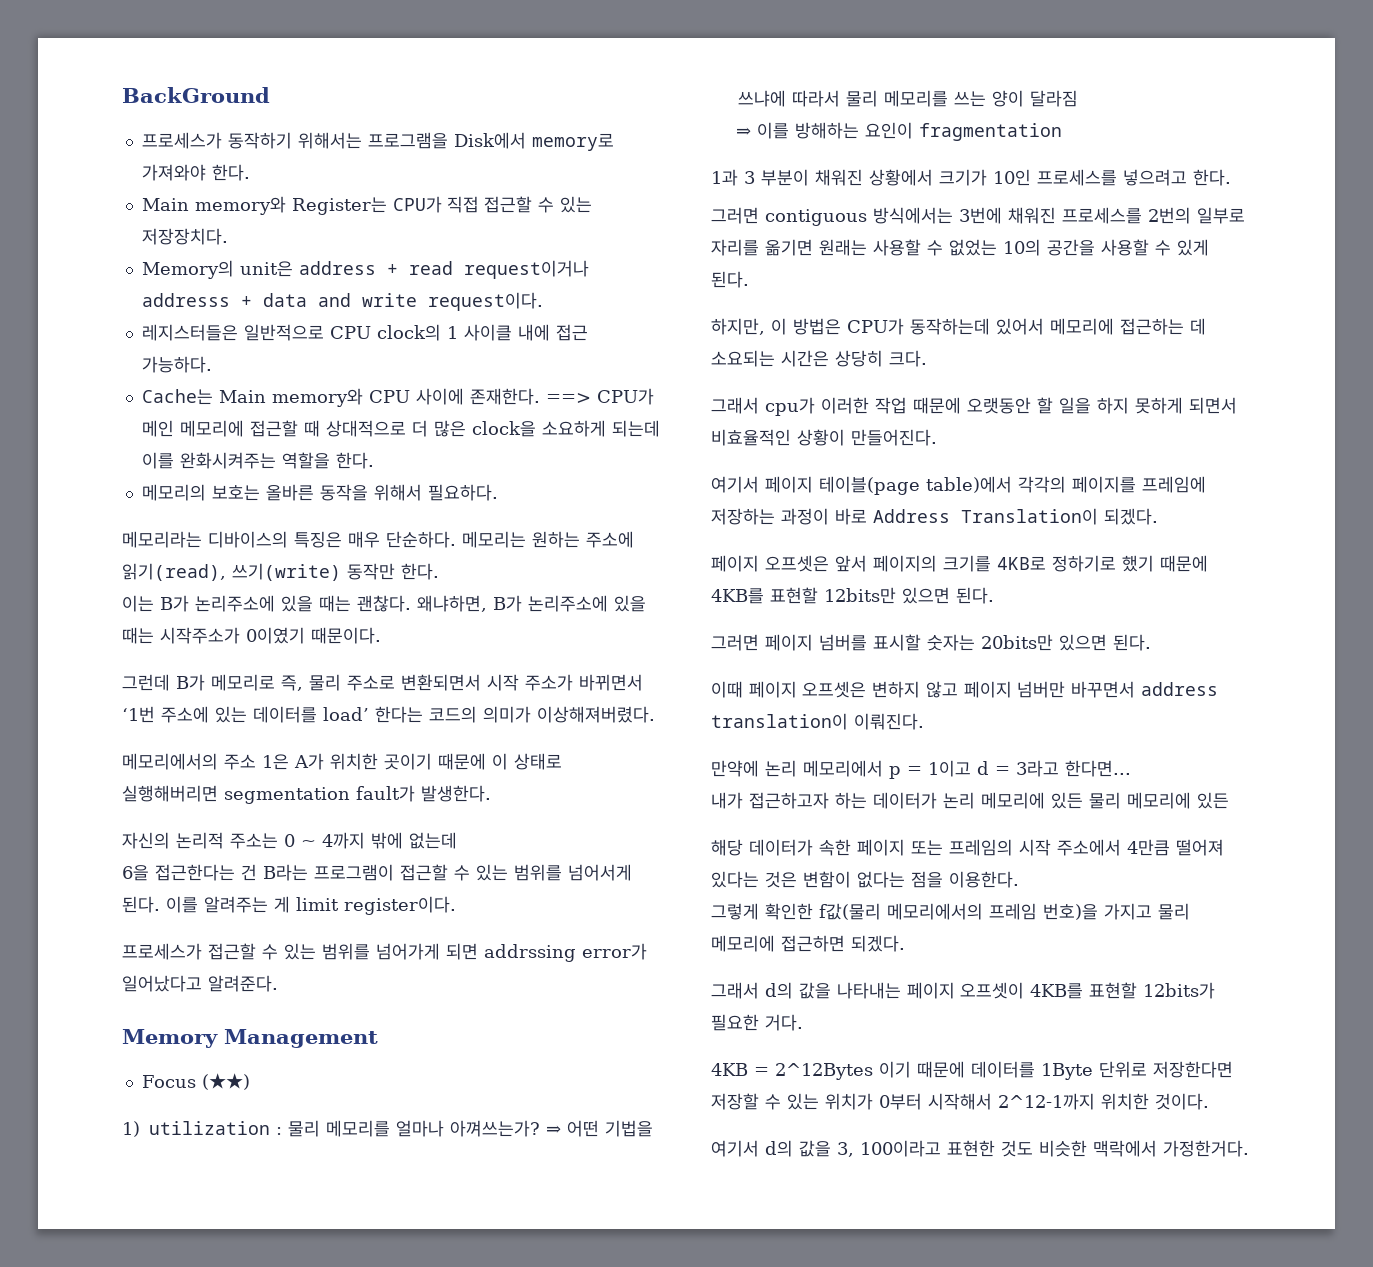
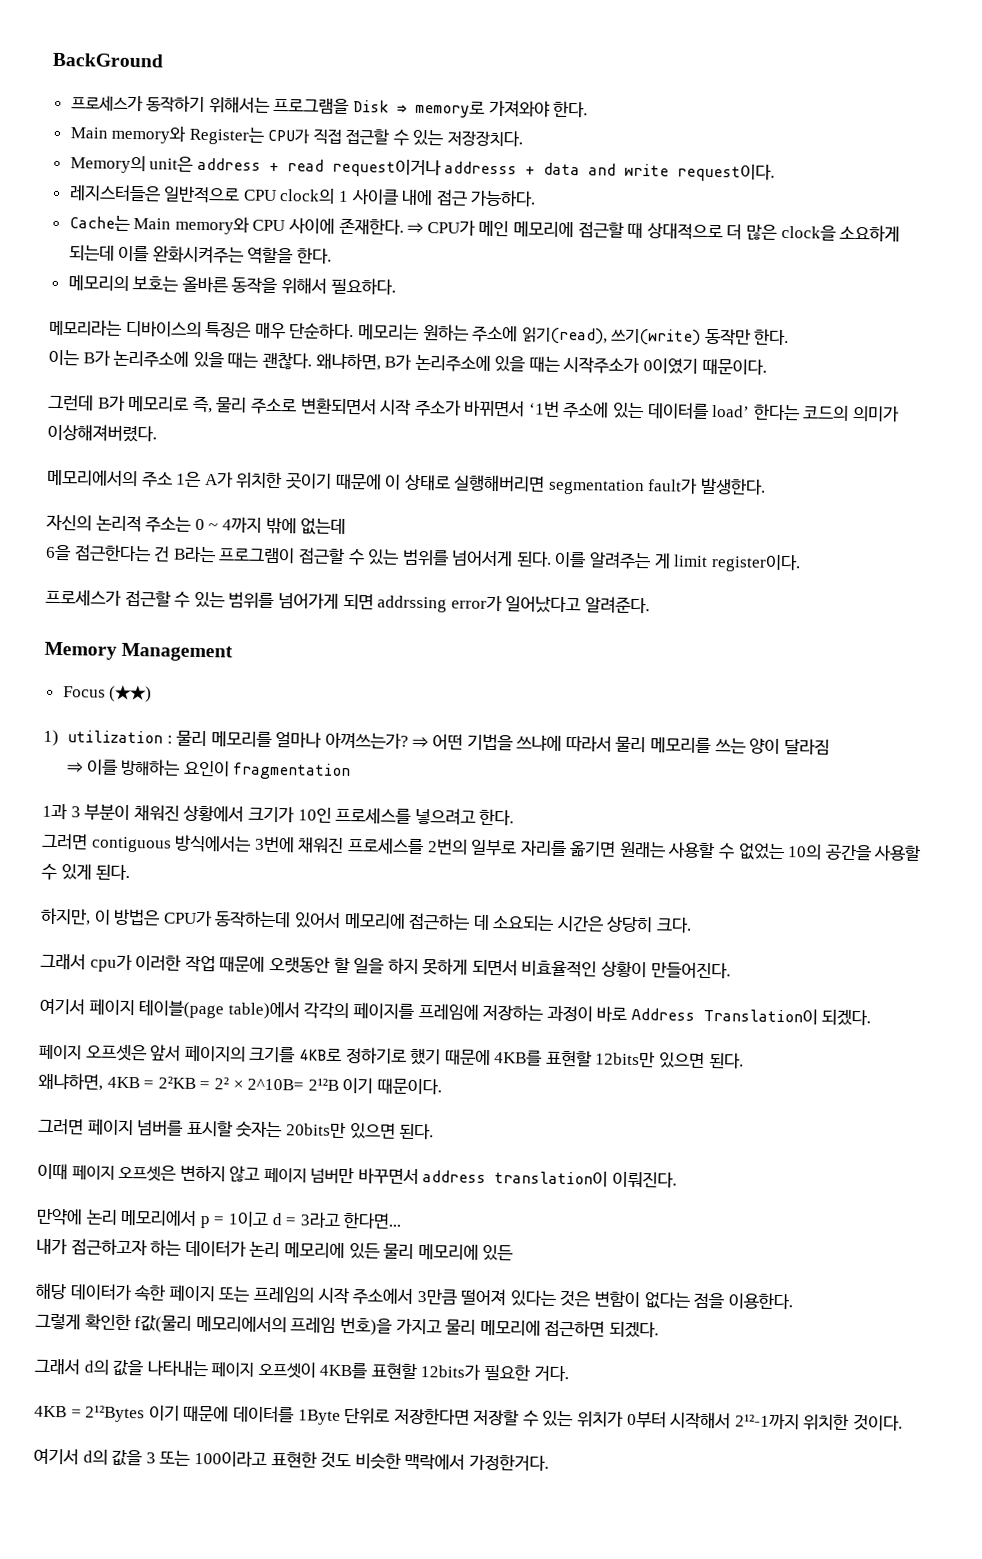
[453,132,526,149] Disk에서 -> [353,100,409,113] Disk ⇒
[545,393,591,403] ==> -> [407,222,425,234] ⇒
(994, 595) none -> [38,1072,442,1095] // 왜냐하면, 4KB = 2²KB = 2² × 2^10B= 2¹²B 이기 때문이다.
[1127,839,1170,856] 4만큼 -> [416,1289,457,1305] 3만큼
[775,1063,873,1080] 2^12Bytes -> [85,1405,146,1423] 2¹²Bytes
[998,1093,1095,1110] 2^12-1까지 -> [734,1413,800,1430] 2¹²-1까지
[837,1142,854,1157] 3, -> [145,1450,191,1466] 3 또는

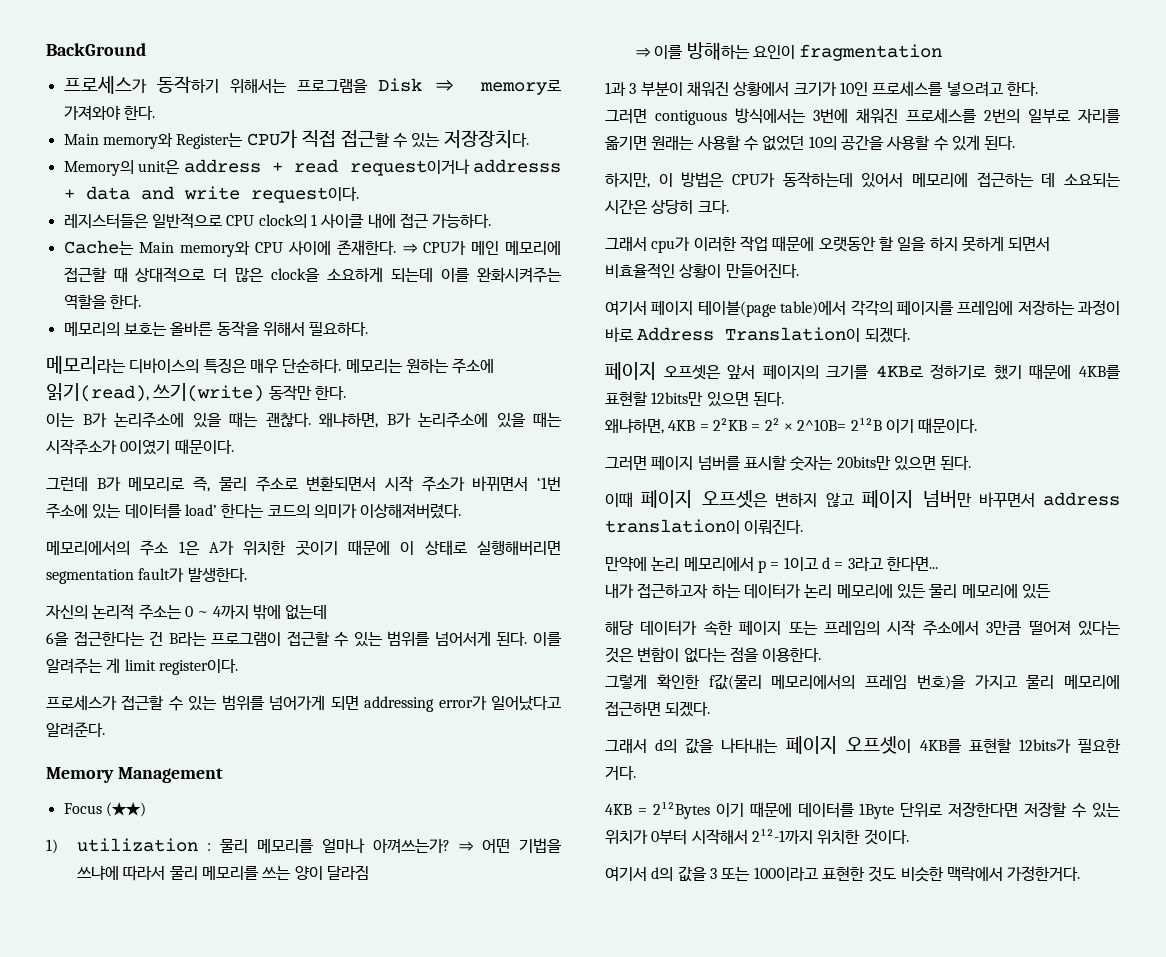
[377,595,448,613] addrssing -> [364,696,435,712] addressing
[737,842,785,861] 없었는 -> [762,135,805,151] 없었던

